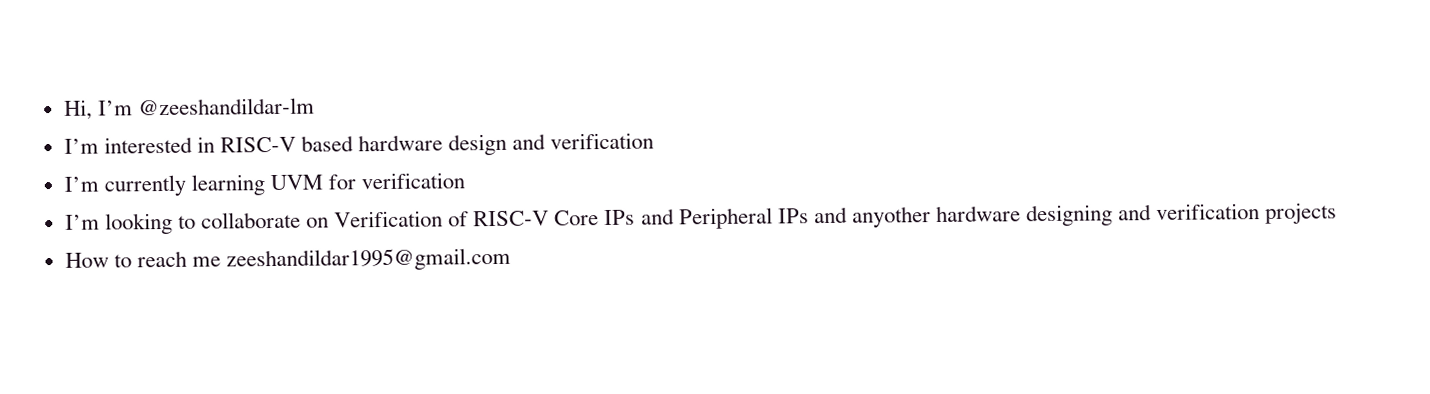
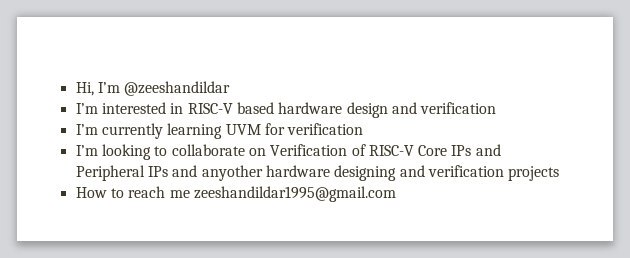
[137,97,315,116] @zeeshandildar-lm -> [124,81,231,96] @zeeshandildar

